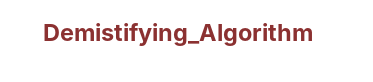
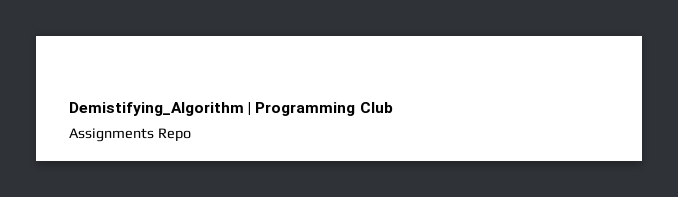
(313, 34) none -> [248,102,393,116] [69,128,191,142] | Programming Club // Assignments Repo

